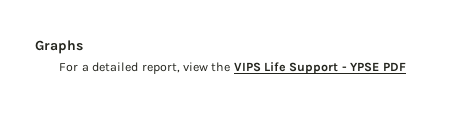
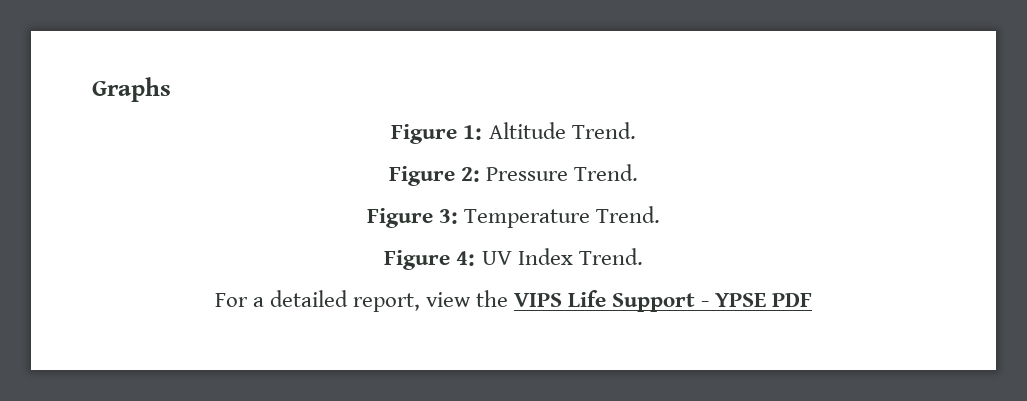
(83, 47) none -> [391,122,636,144] [388,164,639,186] [366,206,661,228] [384,248,643,270] // Figure 1: Altitude Trend. // Figure 2: Pressure Trend. // Figure 3: Temperature Trend. // Figure 4: UV Index Trend.

